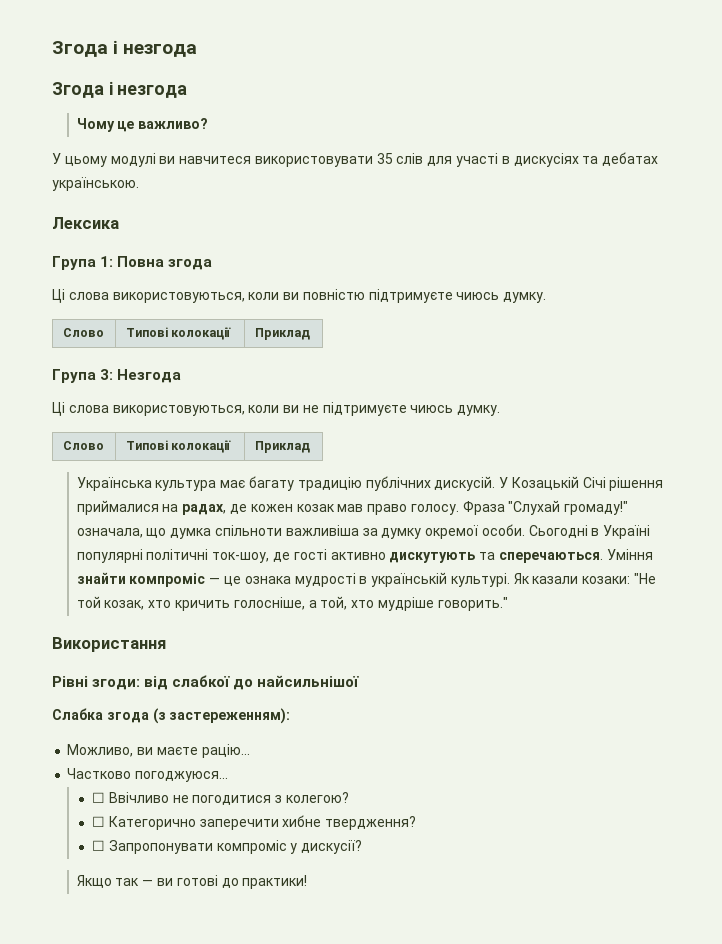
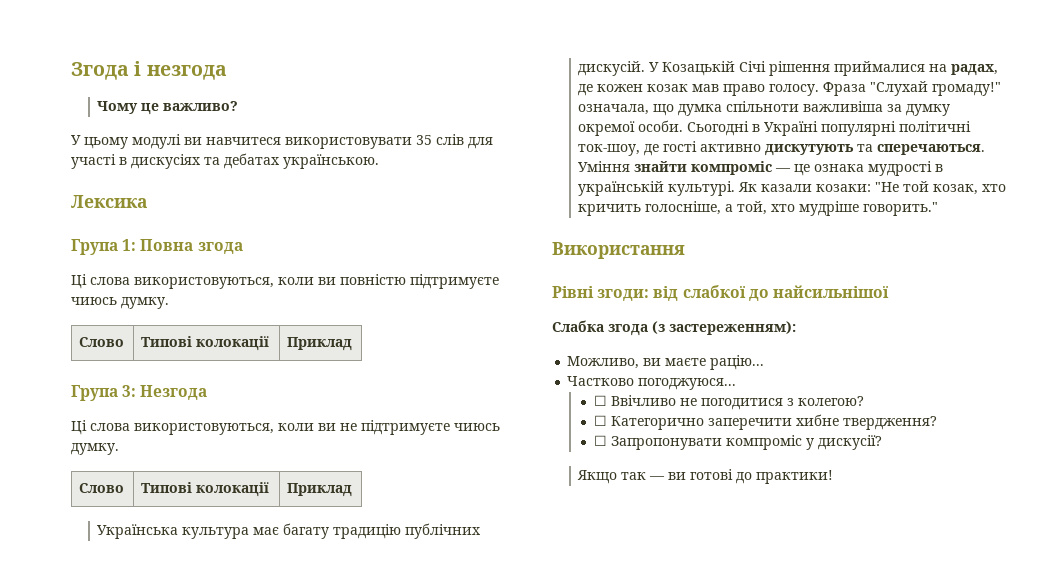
[52,40,198,57] [52,81,188,98] Згода і незгода // Згода і незгода -> [71,61,227,80] Згода і незгода

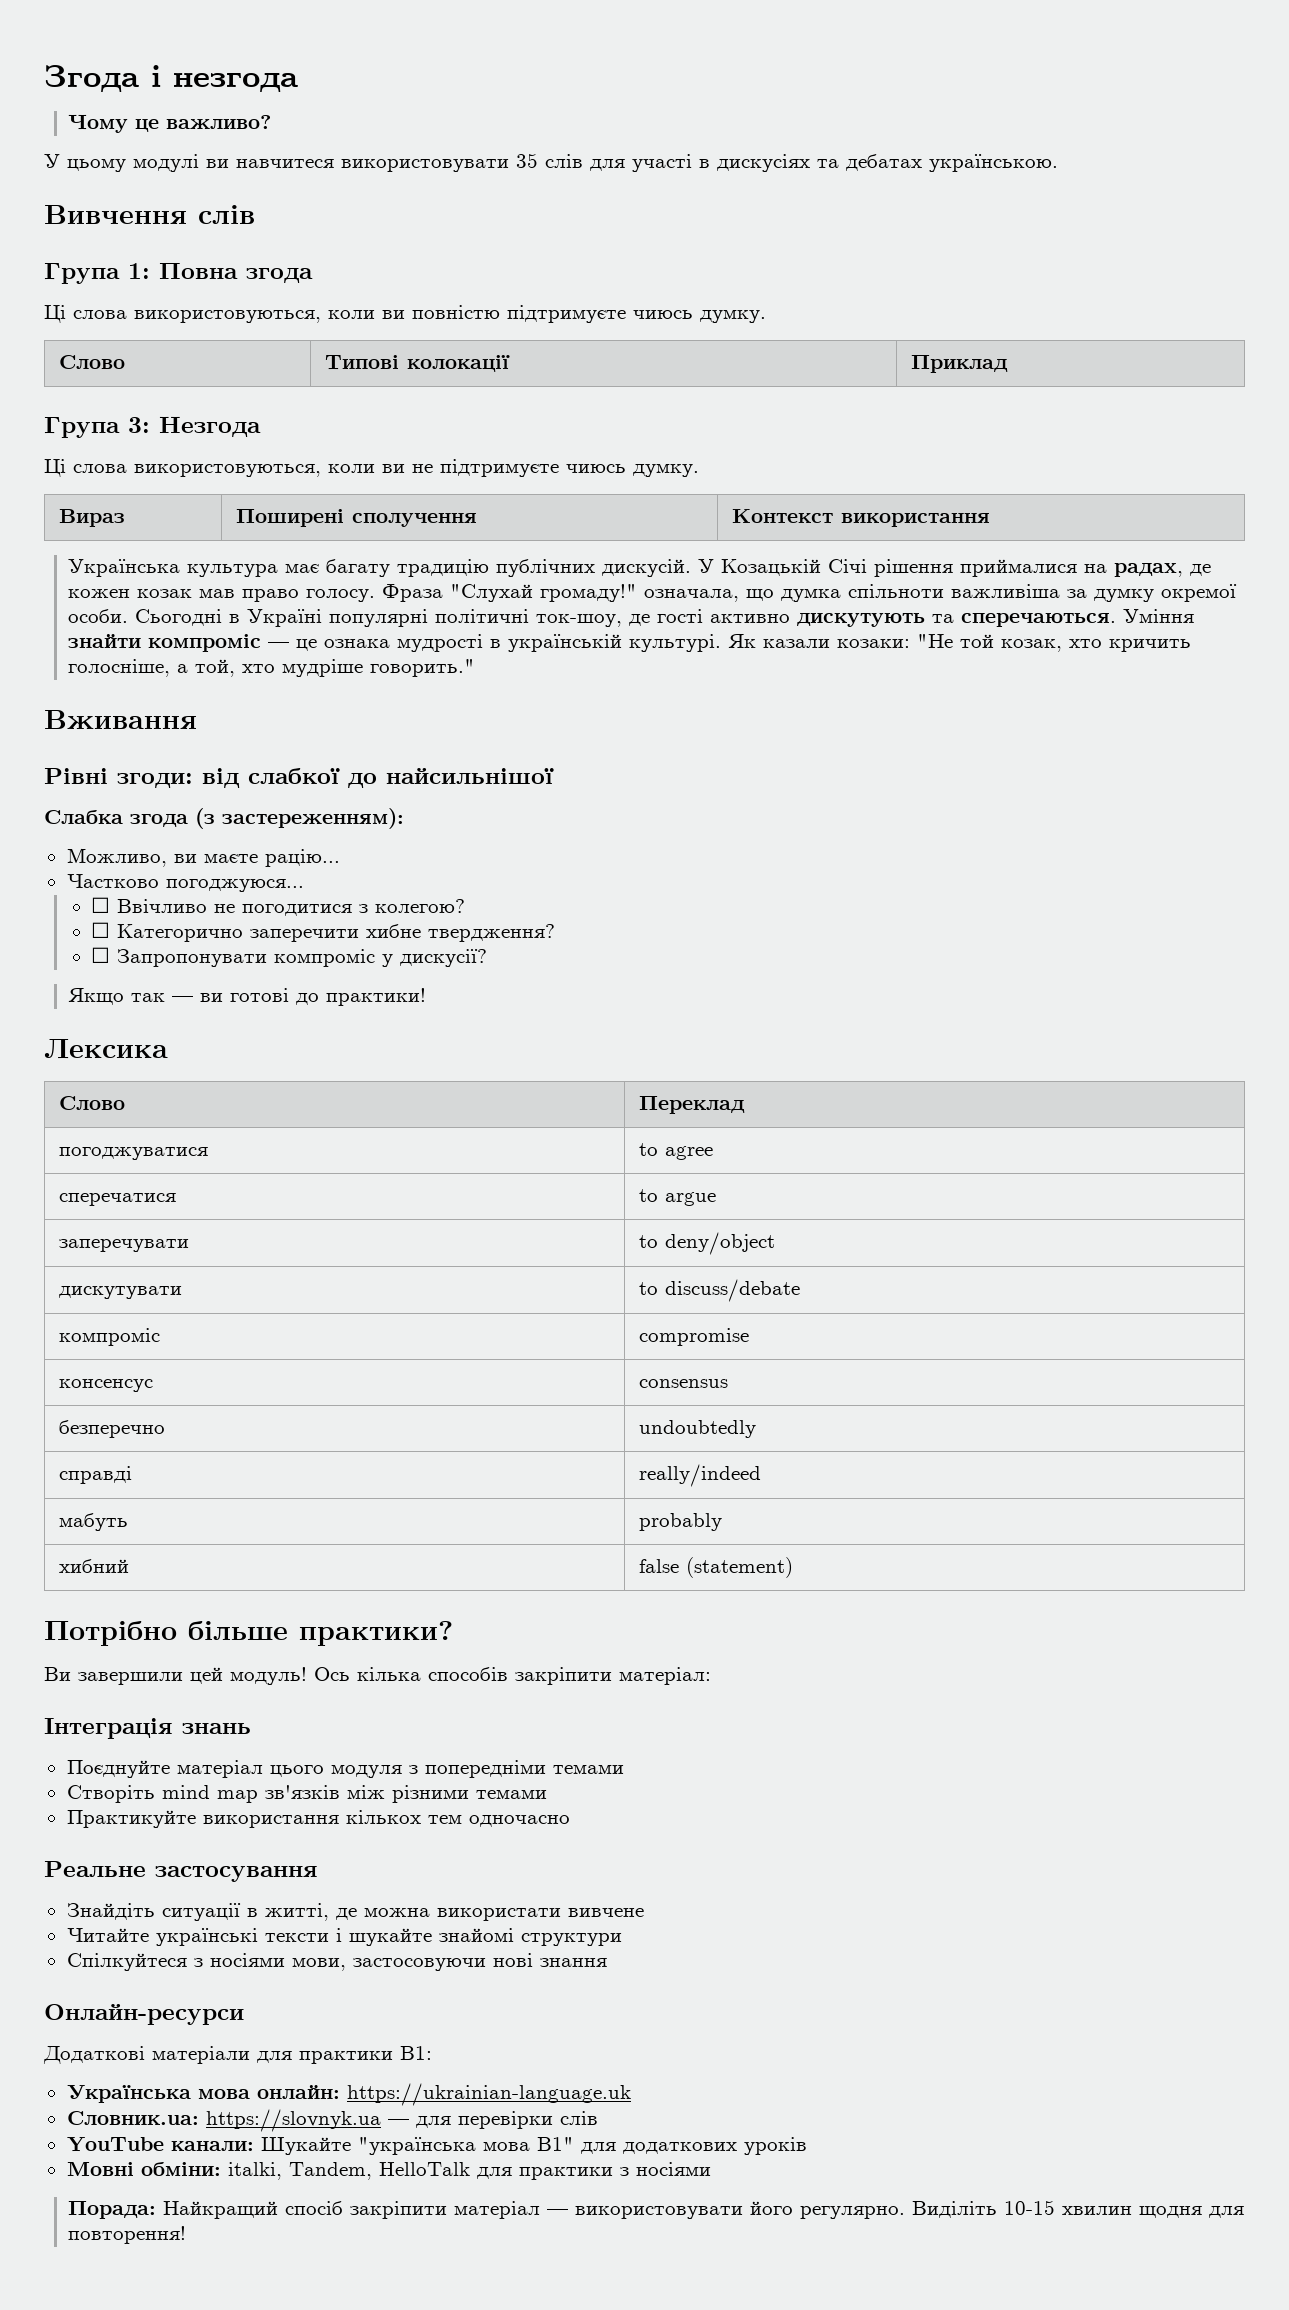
[71,195,147,208] Лексика -> [44,205,255,224] Вивчення слів
[79,483,125,493] [141,482,270,497] [287,483,353,497] Слово | Типові колокації | Приклад -> [59,509,126,527] [236,509,478,527] [732,509,991,527] Вираз | Поширені сполучення | Контекст використання
[552,242,685,259] Використання -> [44,710,197,729] Вживання
(834, 477) none -> [44,1039,168,1059] [59,1096,126,1110] [639,1096,746,1114] [59,1147,209,1160] [639,1143,714,1160] [59,1193,177,1206] [639,1189,717,1206] [59,1239,190,1252] [639,1232,776,1255] [59,1286,183,1299] [639,1279,801,1302] [59,1328,161,1346] [639,1328,750,1346] [59,1379,154,1392] [639,1379,729,1388] [59,1420,166,1438] [639,1420,757,1438] [59,1466,133,1484] [639,1464,762,1487] [59,1513,129,1531] [639,1513,723,1531] [59,1559,130,1573] [639,1557,794,1578] [44,1621,453,1646] [44,1667,711,1685] [44,1718,251,1739] [66,1760,624,1778] [66,1785,547,1803] [66,1810,570,1828] [44,1861,318,1882] [66,1903,644,1921] [66,1928,622,1946] [66,1953,607,1971] [44,2004,244,2025] [43,2046,432,2064] [66,2083,631,2106] [66,2109,598,2132] [66,2137,807,2155] [66,2162,711,2180] [68,2200,1245,2219] [68,2226,187,2244] // Лексика // Слово | Переклад // погоджуватися | to agree // сперечатися | to argue // заперечувати | to deny/object // дискутувати | to discuss/debate // компроміс | compromise // консенсус | consensus // безперечно | undoubtedly // справді | really/indeed // мабуть | probably // хибний | false (statement) // Потрібно більше практики? // Ви завершили цей модуль! Ось кілька способів закріпити матеріал: // Інтеграція знань // Поєднуйте матеріал цього модуля з попередніми темами // Створіть mind map зв'язків між різними темами // Практикуйте використання кількох тем одночасно // Реальне застосування // Знайдіть ситуації в житті, де можна використати вивчене // Читайте українські тексти і шукайте знайомі структури // Спілкуйтеся з носіями мови, застосовуючи нові знання // Онлайн-ресурси // Додаткові матеріали для практики B1: // Українська мова онлайн: https://ukrainian-language.uk // Словник.ua: https://slovnyk.ua — для перевірки слів // YouTube канали: Шукайте "українська мова B1" для додаткових уроків // Мовні обміни: italki, Tandem, HelloTalk для практики з носіями // Порада: Найкращий спосіб закріпити матеріал — використовувати його регулярно. Виділіть 10-15 хвилин щодня для повторення!

